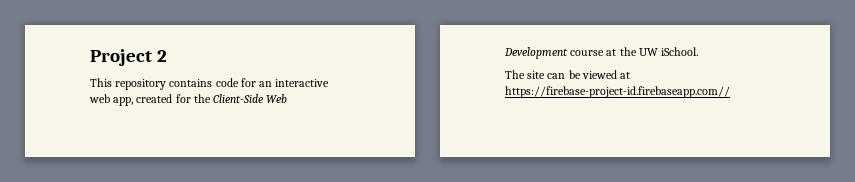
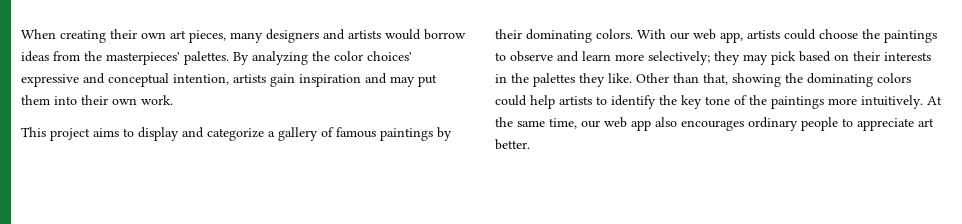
[90,49,167,66] [90,78,330,90] [89,94,288,106] [504,47,699,59] [505,70,631,79] [505,86,730,98] Project 2 // This repository contains code for an interactive web app, created for the Client-Side Web Development course at the UW iSchool. // The site can be viewed at https://firebase-project-id.firebaseapp.com// -> [21,29,466,43] [21,51,412,65] [21,73,437,87] [21,95,173,105] [21,127,452,141] [495,29,937,43] [495,51,931,65] [495,73,911,87] [495,95,942,109] [495,117,934,131] [495,139,530,150] When creating their own art pieces, many designers and artists would borrow ideas from the masterpieces' palettes. By analyzing the color choices' expressive and conceptual intention, artists gain inspiration and may put them into their own work. // This project aims to display and categorize a gallery of famous paintings by their dominating colors. With our web app, artists could choose the paintings to observe and learn more selectively; they may pick based on their interests in the palettes they like. Other than that, showing the dominating colors could help artists to identify the key tone of the paintings more intuitively. At the same time, our web app also encourages ordinary people to appreciate art better.

